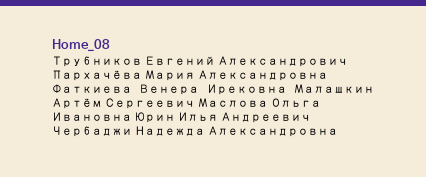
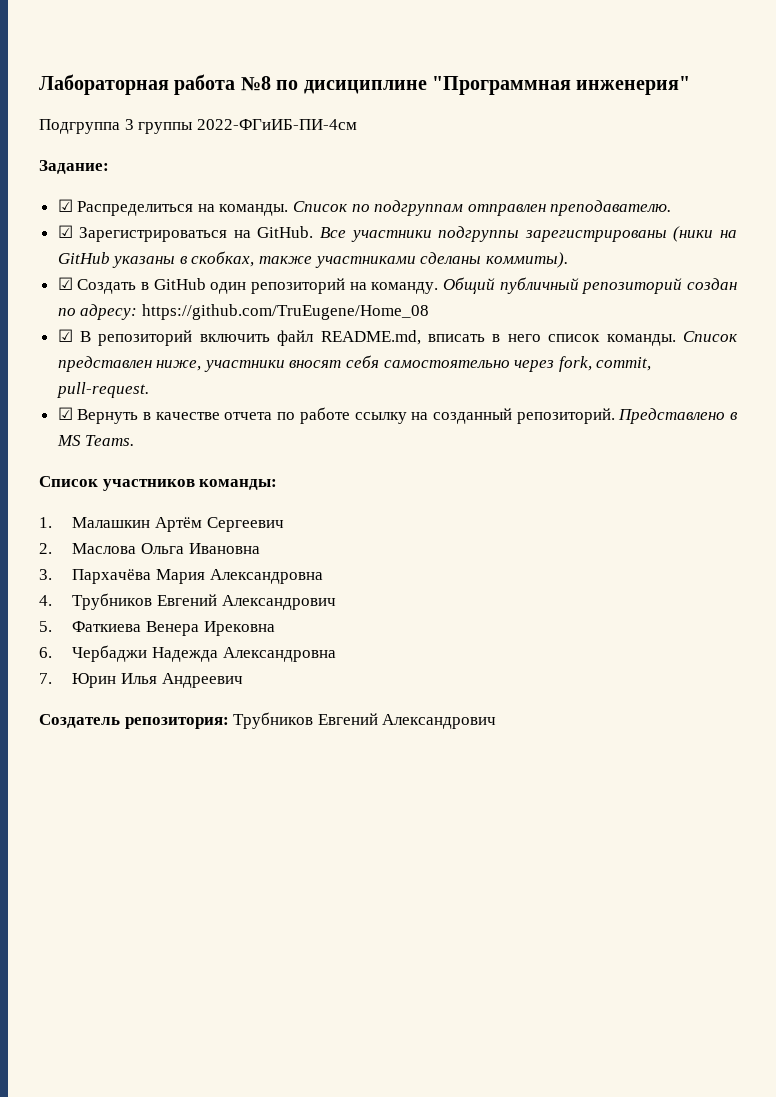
[52,39,110,52] [52,56,348,67] [52,70,328,81] Home_08 // Трубников Евгений Александрович Пархачёва Мария Александровна -> [39,74,691,95] [39,119,357,134] [39,160,109,174] [57,199,672,216] [57,225,737,242] [57,251,568,268] [57,277,737,294] [57,304,429,320] [57,329,738,346] [57,355,652,372] [56,382,149,398] [57,407,738,424] [56,435,135,446] [39,476,278,491] [39,517,284,532] [39,543,260,554] [39,569,323,584] [39,593,336,610] [39,621,52,632] Лабораторная работа №8 по дисициплине "Программная инженерия" // Подгруппа 3 группы 2022-ФГиИБ-ПИ-4см // Задание: // ☑ Распределиться на команды. Список по подгруппам отправлен преподавателю. // ☑ Зарегистрироваться на GitHub. Все участники подгруппы зарегистрированы (ники на GitHub указаны в скобках, также участниками сделаны коммиты). // ☑ Создать в GitHub один репозиторий на команду. Общий публичный репозиторий создан по адресу: https://github.com/TruEugene/Home_08 // ☑ В репозиторий включить файл README.md, вписать в него список команды. Список представлен ниже, участники вносят себя самостоятельно через fork, commit, pull-request. // ☑ Вернуть в качестве отчета по работе ссылку на созданный репозиторий. Представлено в MS Teams. // Список участников команды: // 1. Малашкин Артём Сергеевич // 2. Маслова Ольга Ивановна // 3. Пархачёва Мария Александровна // 4. Трубников Евгений Александрович // 5.
[294,84,374,93] [52,98,321,109] [52,112,311,123] [52,126,338,137] Малашкин Артём Сергеевич Маслова Ольга Ивановна Юрин Илья Андреевич Чербаджи Надежда Александровна -> [39,645,336,662] [39,673,243,688] [39,712,497,729] // 6. Чербаджи Надежда Александровна // 7. Юрин Илья Андреевич // Создатель репозитория: Трубников Евгений Александрович

